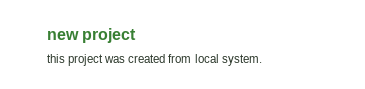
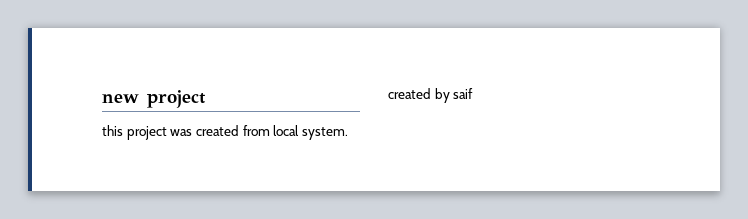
(262, 60) none -> [388,88,474,103] created by saif

